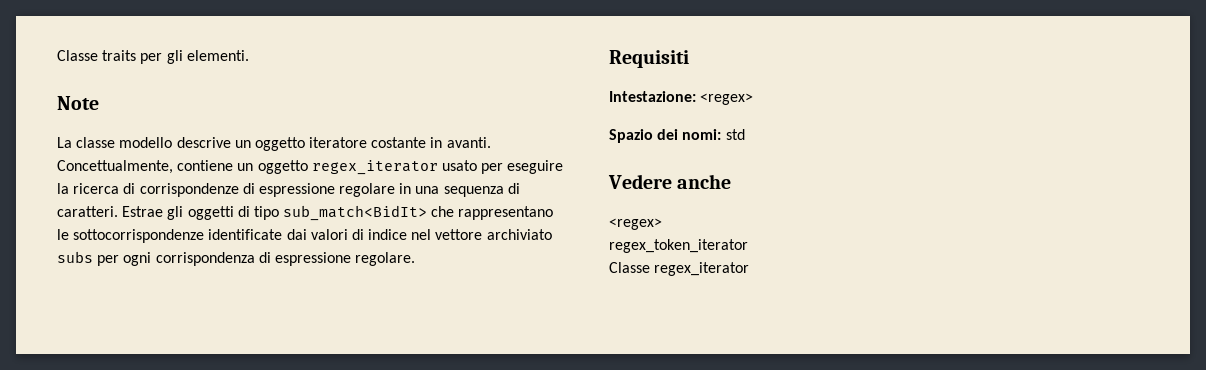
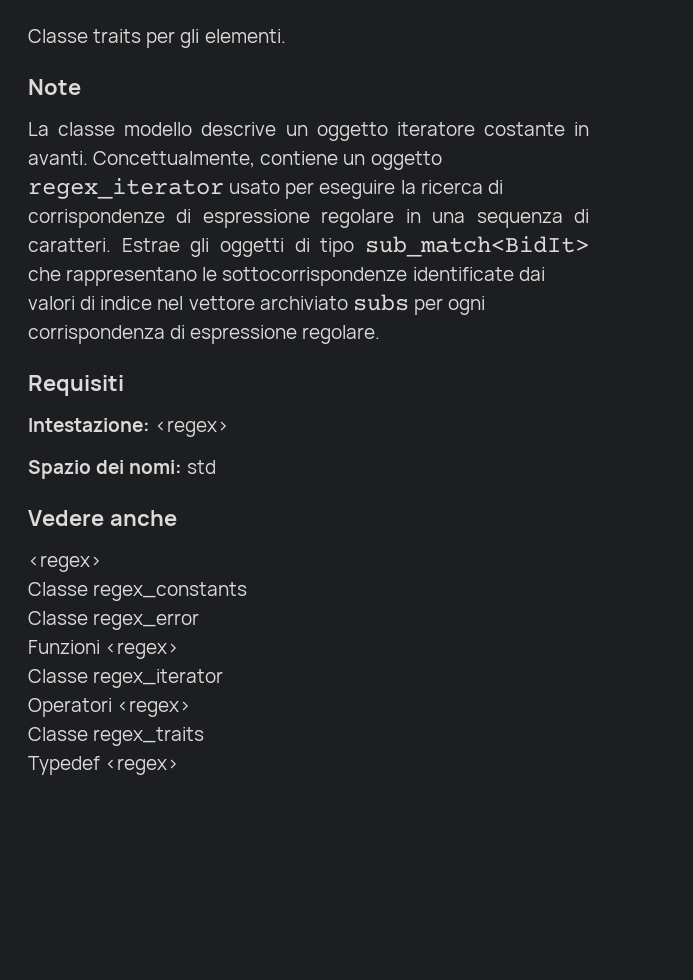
[609,239,748,253] [609,262,750,276] regex_token_iterator // Classe regex_iterator -> [28,582,248,601] [28,611,200,630] [28,640,180,659] [28,669,224,688] [28,698,192,717] [28,727,205,746] [28,756,180,775] Classe regex_constants // Classe regex_error // Funzioni <regex> // Classe regex_iterator // Operatori <regex> // Classe regex_traits // Typedef <regex>

